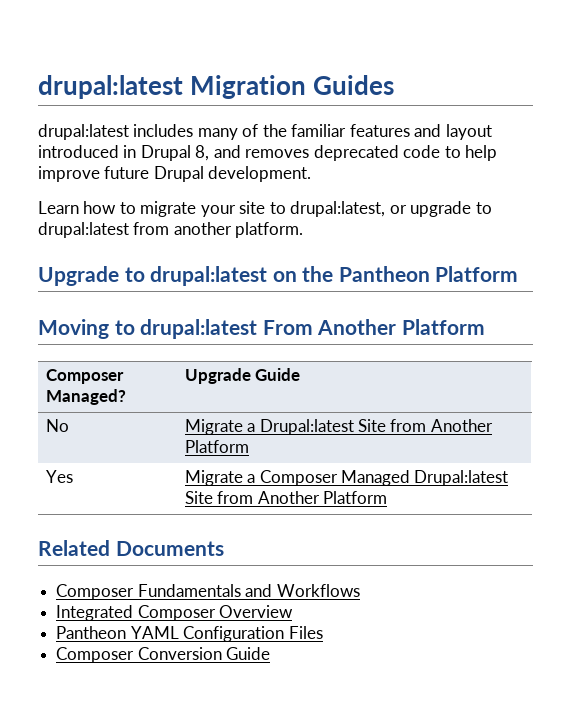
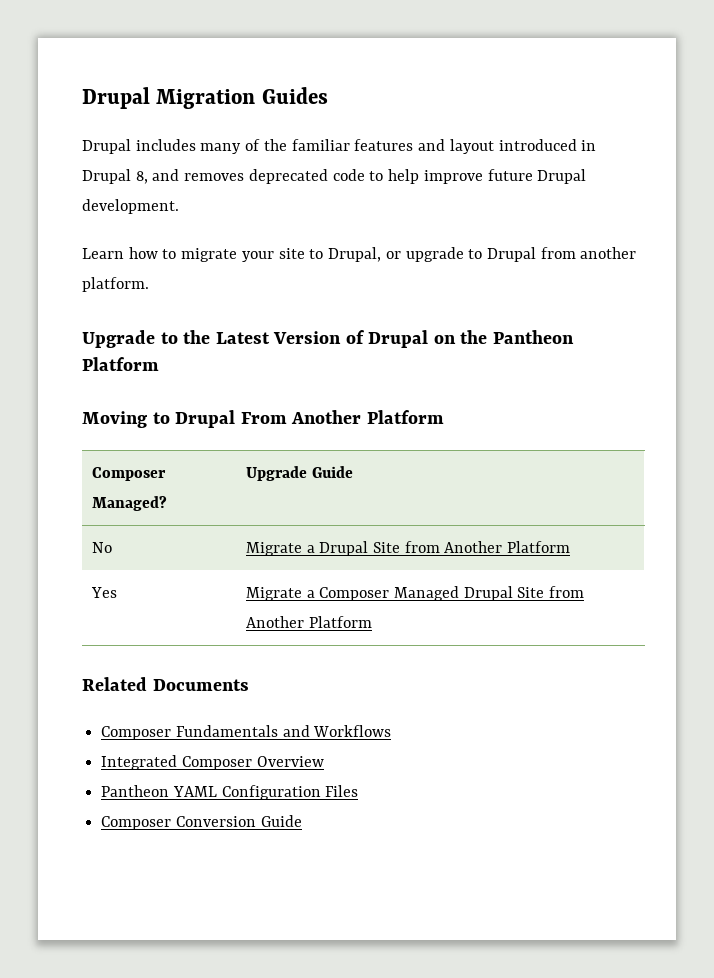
[38,75,183,99] drupal:latest -> [82,87,150,109] Drupal
[38,124,129,140] drupal:latest -> [82,139,131,154] Drupal
[290,201,386,217] drupal:latest, -> [328,247,382,262] Drupal,
[38,222,129,238] drupal:latest -> [486,247,536,262] Drupal
[150,266,268,286] drupal:latest -> [183,330,429,348] the Latest Version of Drupal
[140,319,258,339] drupal:latest -> [175,410,236,428] Drupal
[259,419,354,435] Drupal:latest -> [319,541,369,556] Drupal
[414,470,509,486] Drupal:latest -> [463,586,513,601] Drupal

